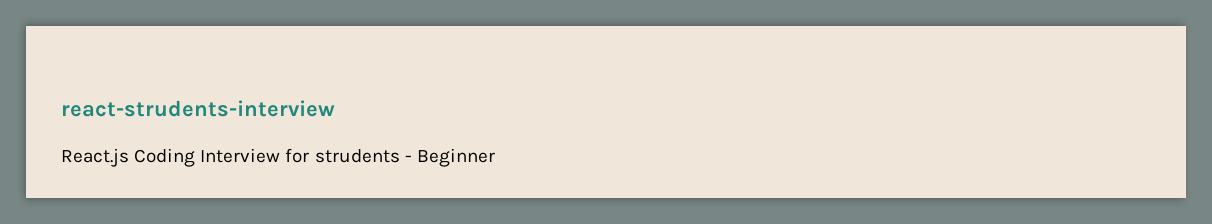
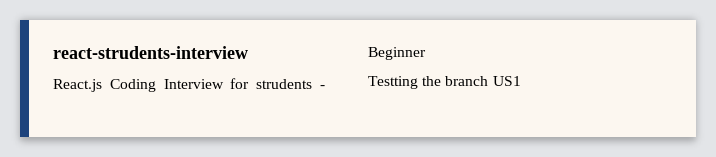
(495, 157) none -> [368,76,521,89] // Testting the branch US1

